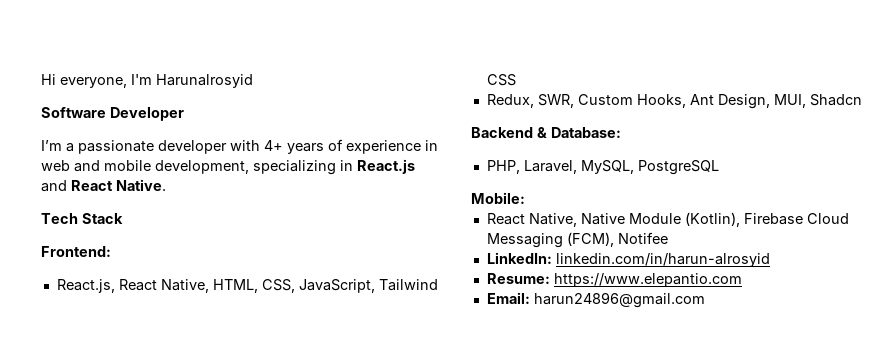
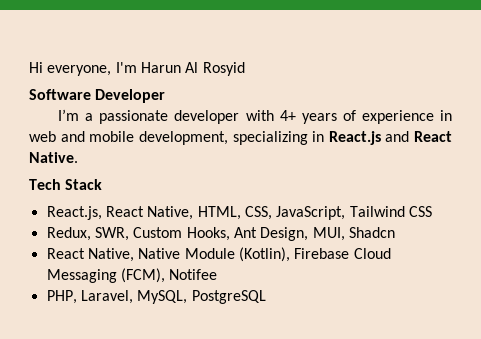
[156,74,253,88] Harunalrosyid -> [140,62,245,76] Harun Al Rosyid
[41,246,111,257] // Frontend: -> (103, 184) none
[471,127,621,138] [486,160,719,175] [471,192,525,204] // Backend & Database: // PHP, Laravel, MySQL, PostgreSQL // Mobile: -> (395, 232) none
[486,252,770,267] [486,273,742,287] [486,292,705,308] LinkedIn: linkedin.com/in/harun-alrosyid // Resume: https://www.elepantio.com // Email: harun24896@gmail.com -> [46,290,266,304] PHP, Laravel, MySQL, PostgreSQL

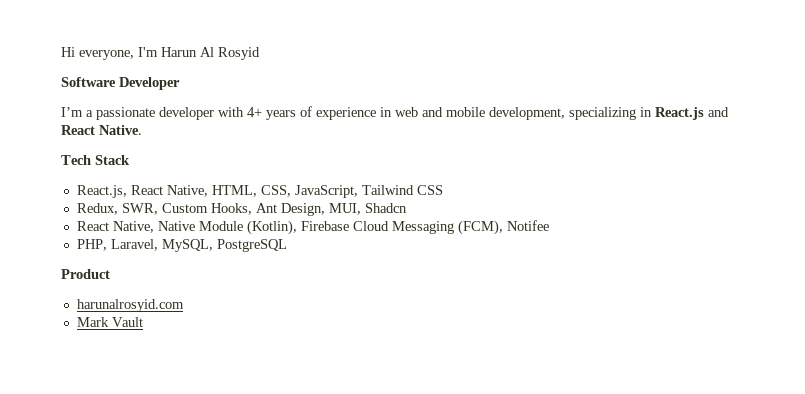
(266, 297) none -> [61,269,110,279] [76,299,184,312] [76,317,143,327] // Product // harunalrosyid.com // Mark Vault

